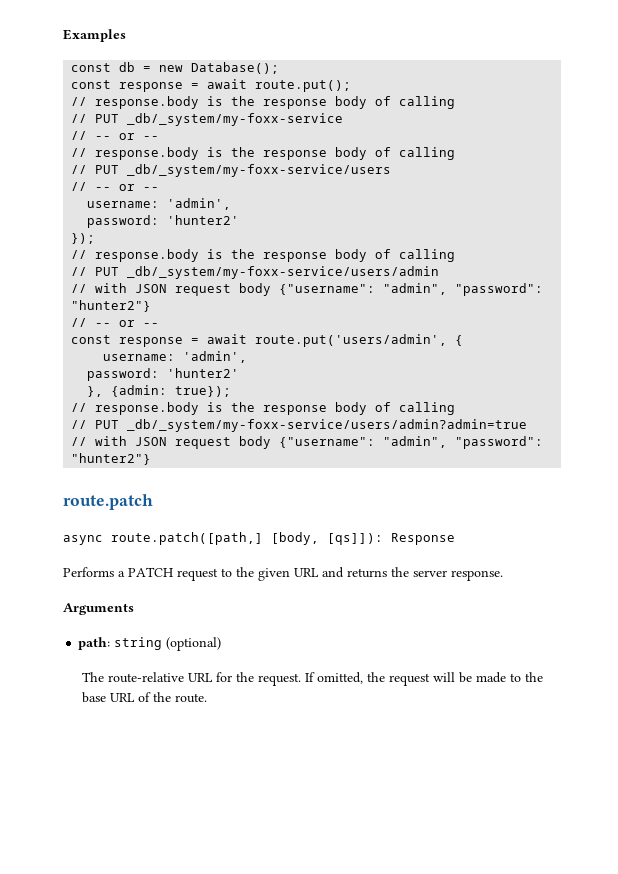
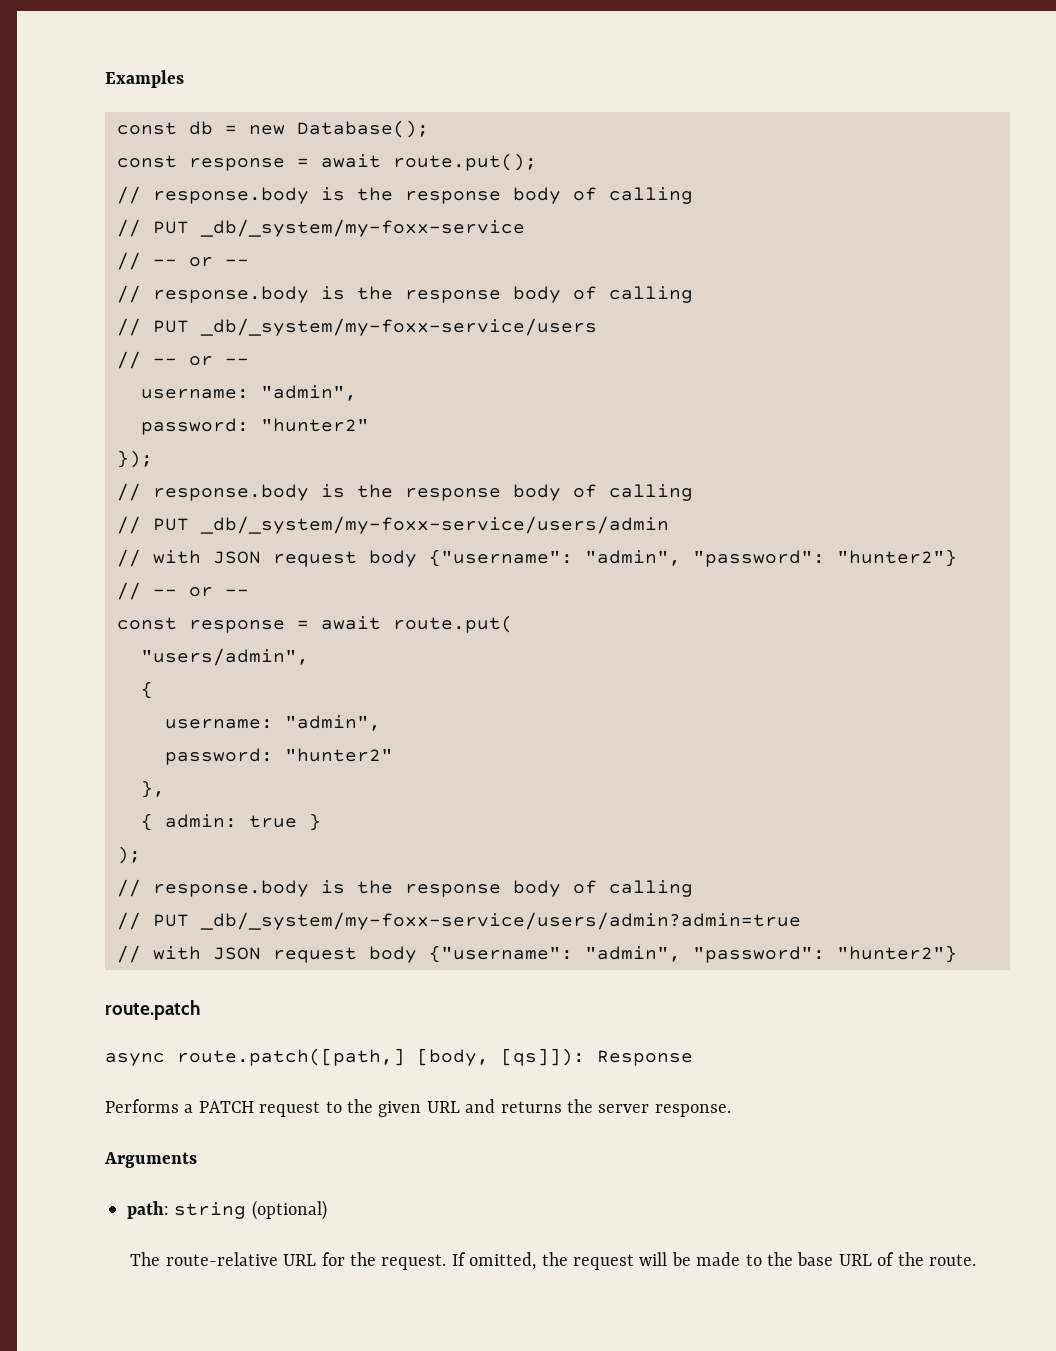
[167,198,232,210] [87,215,240,228] 'admin', // password: 'hunter2' -> [261,385,357,401] [141,418,369,435] "admin", // password: "hunter2"
[255,334,448,347] route.put('users/admin', -> [393,615,513,633] [141,648,309,666] route.put( // "users/admin", //
[183,351,248,363] [87,368,240,381] 'admin', // password: 'hunter2' -> [285,715,381,731] [165,748,393,765] "admin", // password: "hunter2"
[111,385,232,397] {admin: true}); -> [141,813,321,831] [117,846,141,864] // { admin: true } // );

